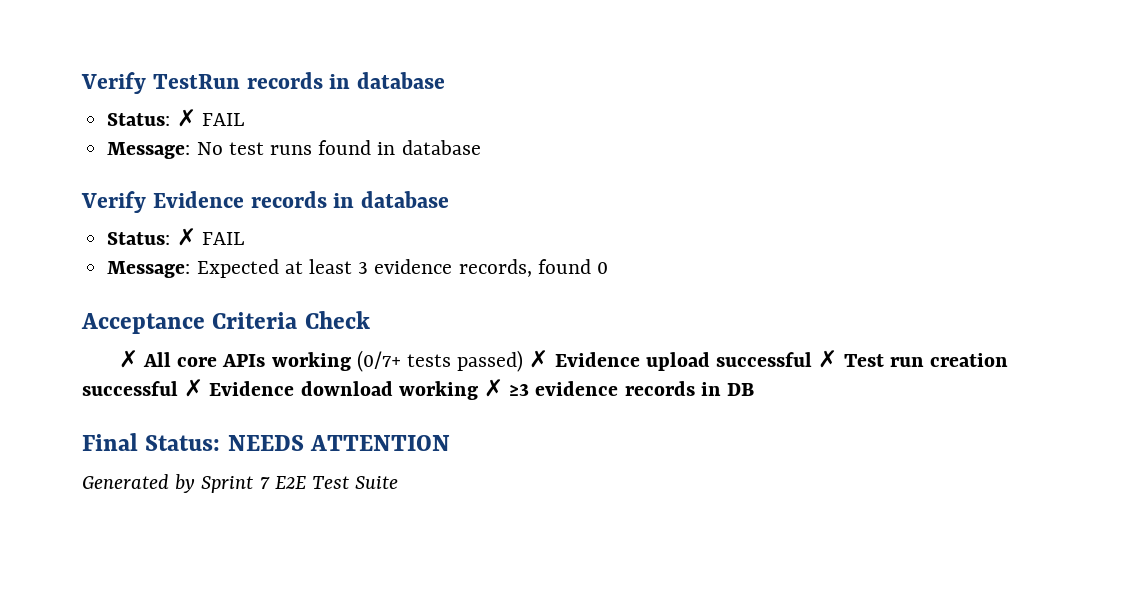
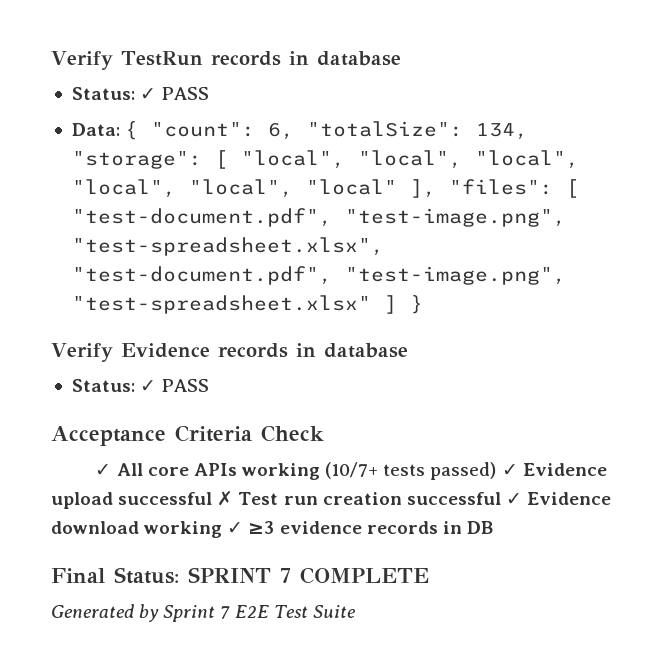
[176,109,244,127] [107,140,481,159] ✗ FAIL // Message: No test runs found in database -> [140,87,210,100] [71,121,529,140] [71,150,579,169] [71,179,579,198] [71,208,566,227] [71,237,384,256] [71,266,566,285] [71,295,423,314] ✓ PASS // Data: { "count": 6, "totalSize": 134, "storage": [ "local", "local", "local", "local", "local", "local" ], "files": [ "test-document.pdf", "test-image.png", "test-spreadsheet.xlsx", "test-document.pdf", "test-image.png", "test-spreadsheet.xlsx" ] }
[176,228,244,246] [107,259,608,278] ✗ FAIL // Message: Expected at least 3 evidence records, found 0 -> [140,379,210,392] ✓ PASS
[118,350,138,368] ✗ -> [95,464,112,476] ✓
[356,350,401,372] (0/7+ -> [325,462,379,479] (10/7+
[529,350,549,368] ✗ -> [501,464,518,476] ✓
[184,379,204,397] ✗ -> [505,493,522,505] ✓
[484,379,504,397] ✗ -> [227,522,244,534] ✓
[227,435,450,451] NEEDS ATTENTION -> [188,567,429,584] SPRINT 7 COMPLETE

